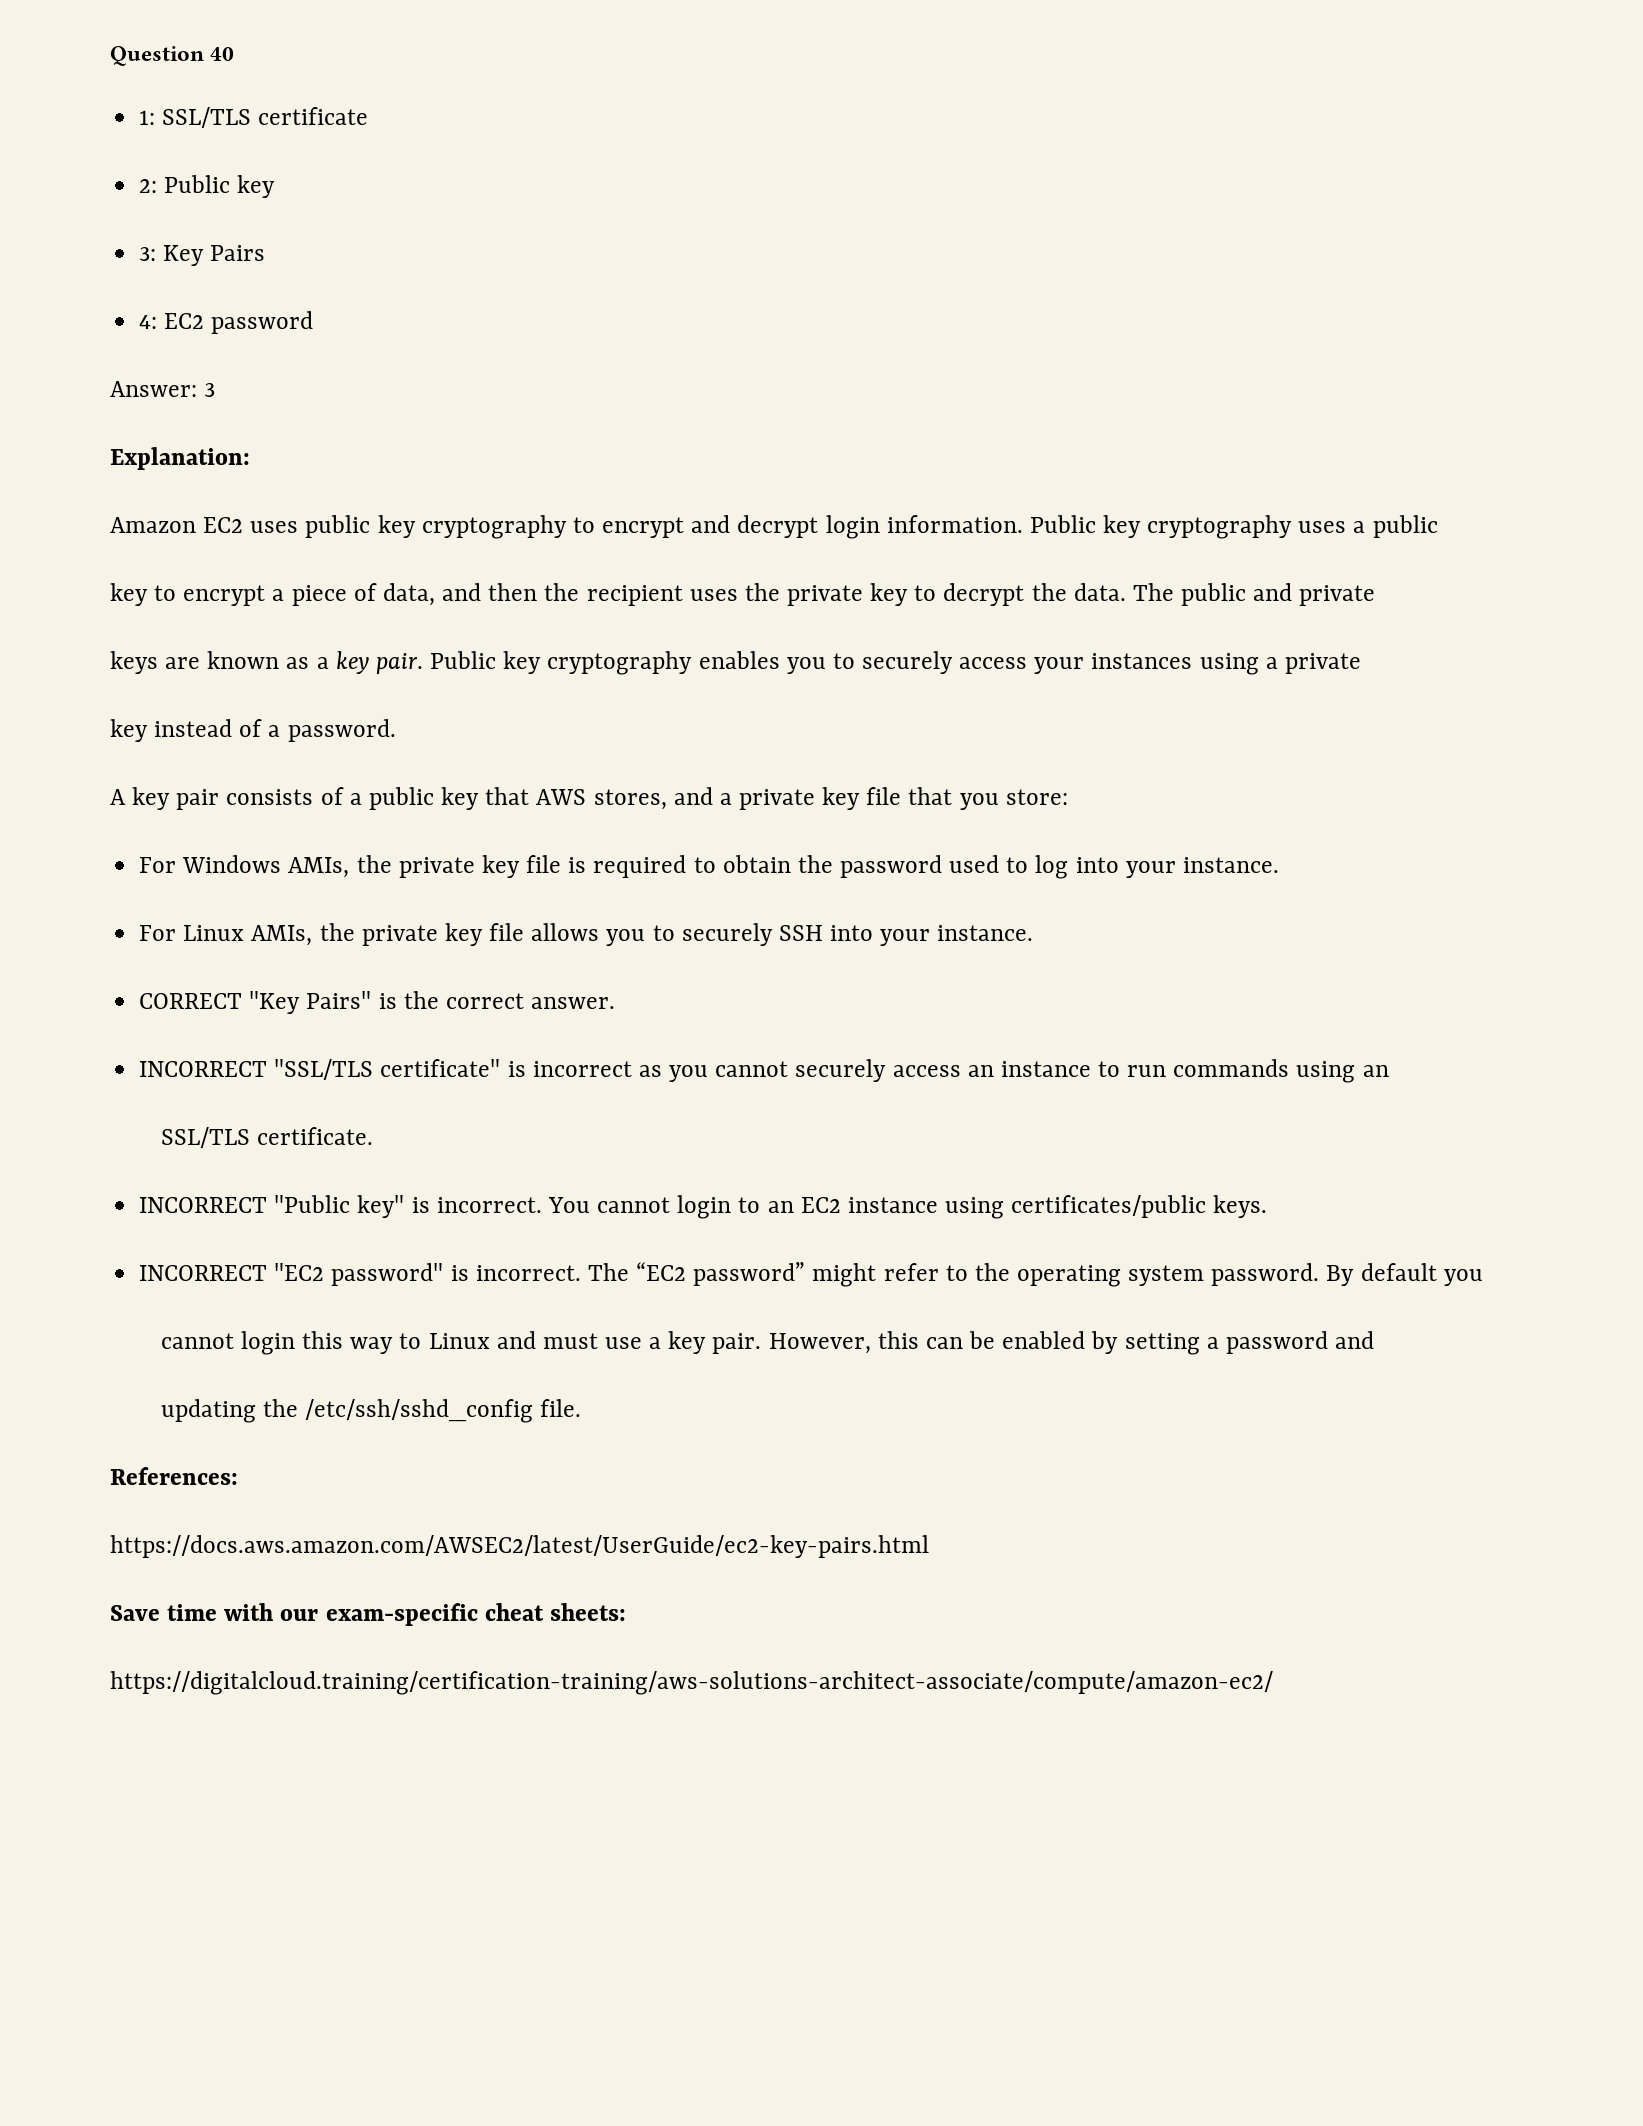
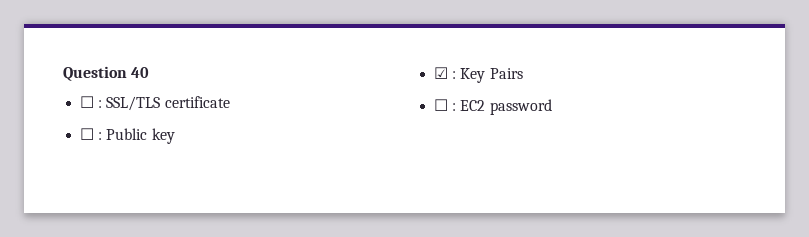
[139,110,156,125] 1: -> [80,96,103,108] ☐ :
[139,179,158,193] 2: -> [80,128,103,140] ☐ :
[139,247,157,261] 3: -> [434,67,457,79] ☑ :
[139,315,158,329] 4: -> [434,99,457,111] ☐ :
[110,381,216,397] [110,447,250,470] [110,515,1438,539] [110,583,1376,606] [110,651,1361,675] [110,719,396,742] [110,787,1068,810] [139,855,1279,879] [139,923,1034,946] [139,991,616,1014] [139,1059,1389,1083] [160,1127,373,1148] [139,1195,1268,1219] [139,1262,1483,1287] [160,1331,1375,1355] [160,1399,582,1423] [110,1467,238,1485] [110,1535,929,1558] [110,1603,626,1626] [110,1671,1273,1695] // Answer: 3 // Explanation: // Amazon EC2 uses public key cryptography to encrypt and decrypt login information. Public key cryptography uses a public // key to encrypt a piece of data, and then the recipient uses the private key to decrypt the data. The public and private // keys are known as a key pair. Public key cryptography enables you to securely access your instances using a private // key instead of a password. // A key pair consists of a public key that AWS stores, and a private key file that you store: // For Windows AMIs, the private key file is required to obtain the password used to log into your instance. // For Linux AMIs, the private key file allows you to securely SSH into your instance. // CORRECT "Key Pairs" is the correct answer. // INCORRECT "SSL/TLS certificate" is incorrect as you cannot securely access an instance to run commands using an // SSL/TLS certificate. // INCORRECT "Public key" is incorrect. You cannot login to an EC2 instance using certificates/public keys. // INCORRECT "EC2 password" is incorrect. The “EC2 password” might refer to the operating system password. By default you // cannot login this way to Linux and must use a key pair. However, this can be enabled by setting a password and // updating the /etc/ssh/sshd_config file. // References: // https://docs.aws.amazon.com/AWSEC2/latest/UserGuide/ec2-key-pairs.html // Save time with our exam-specific cheat sheets: // https://digitalcloud.training/certification-training/aws-solutions-architect-associate/compute/amazon-ec2/ -> (552, 107) none

